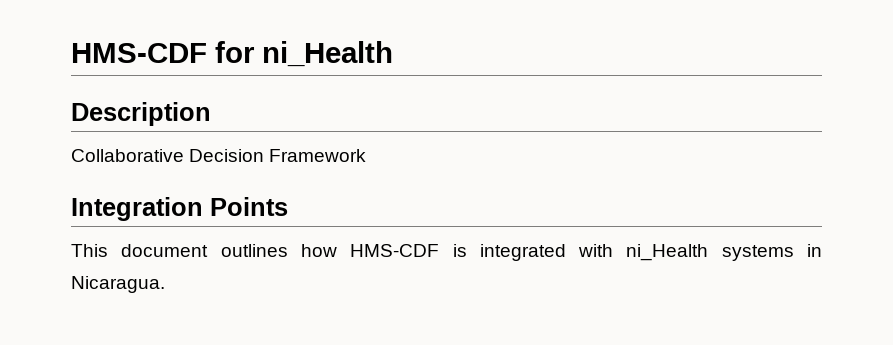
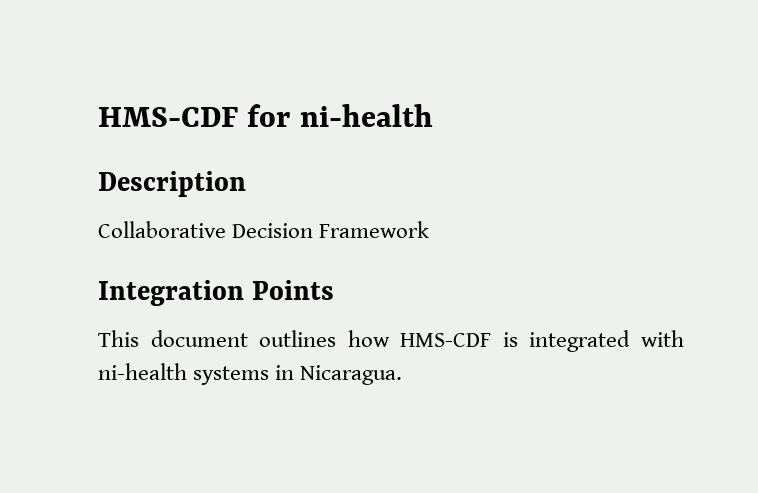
[262,41,393,67] ni_Health -> [299,104,433,127] ni-health
[626,244,709,261] ni_Health -> [98,363,187,380] ni-health

